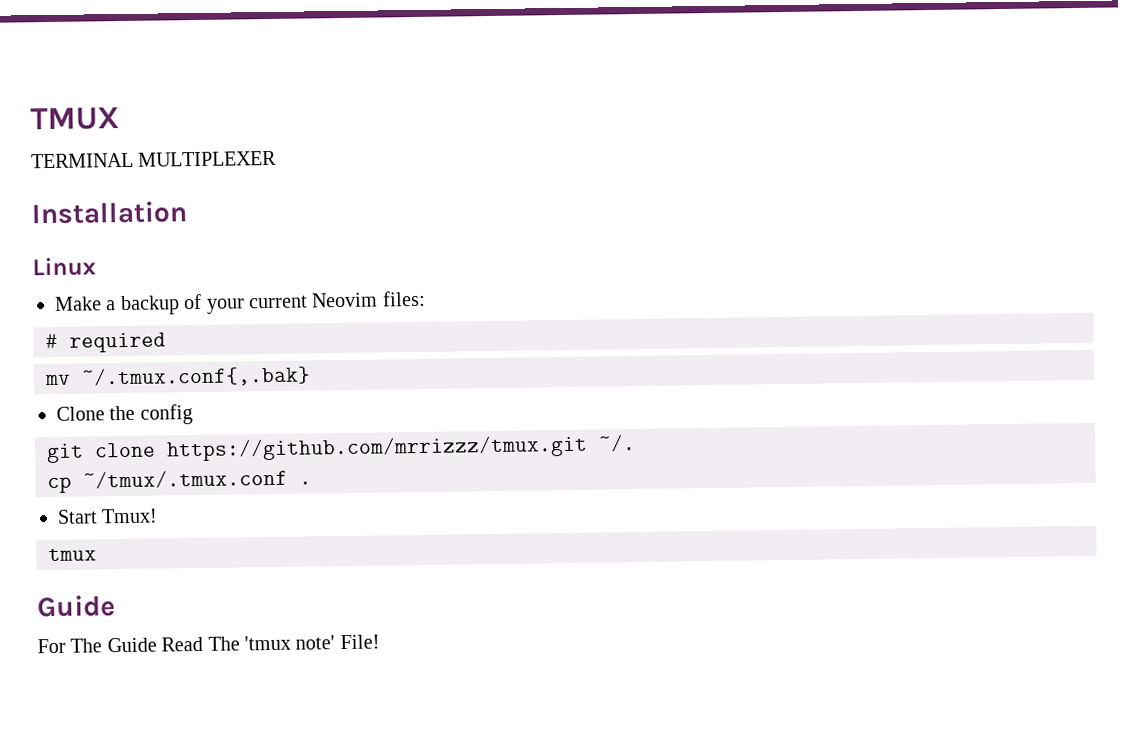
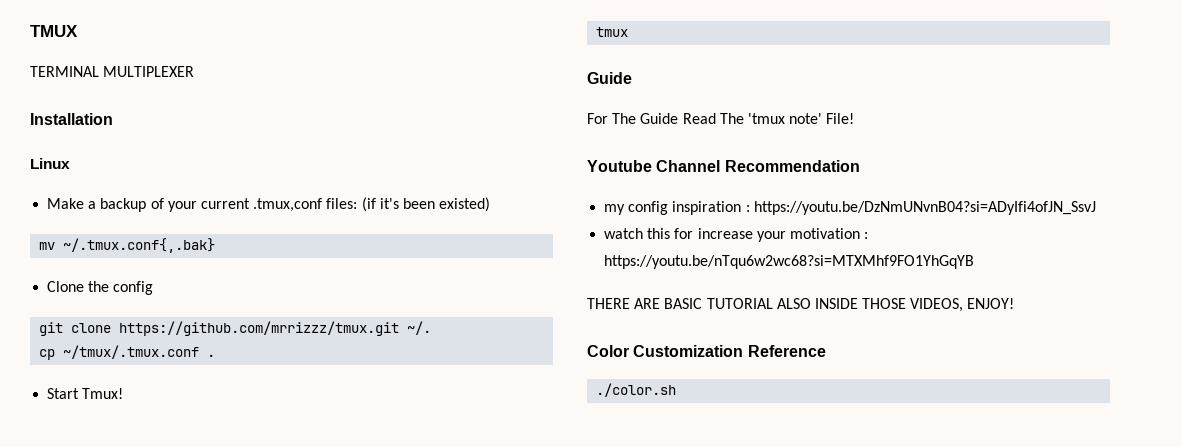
[311,292,379,308] Neovim -> [253,198,323,212] .tmux,conf
[45,332,166,353] // # required -> [361,197,491,212] (if it's been existed)
(380, 642) none -> [587,160,860,172] [604,201,1096,215] [604,228,869,242] [604,255,975,269] [587,298,1015,312] [587,345,826,357] [596,383,677,397] // Youtube Channel Recommendation // my config inspiration : https://youtu.be/DzNmUNvnB04?si=ADyIfi4ofJN_SsvJ // watch this for increase your motivation : https://youtu.be/nTqu6w2wc68?si=MTXMhf9FO1YhGqYB // THERE ARE BASIC TUTORIAL ALSO INSIDE THOSE VIDEOS, ENJOY! // Color Customization Reference // ./color.sh

